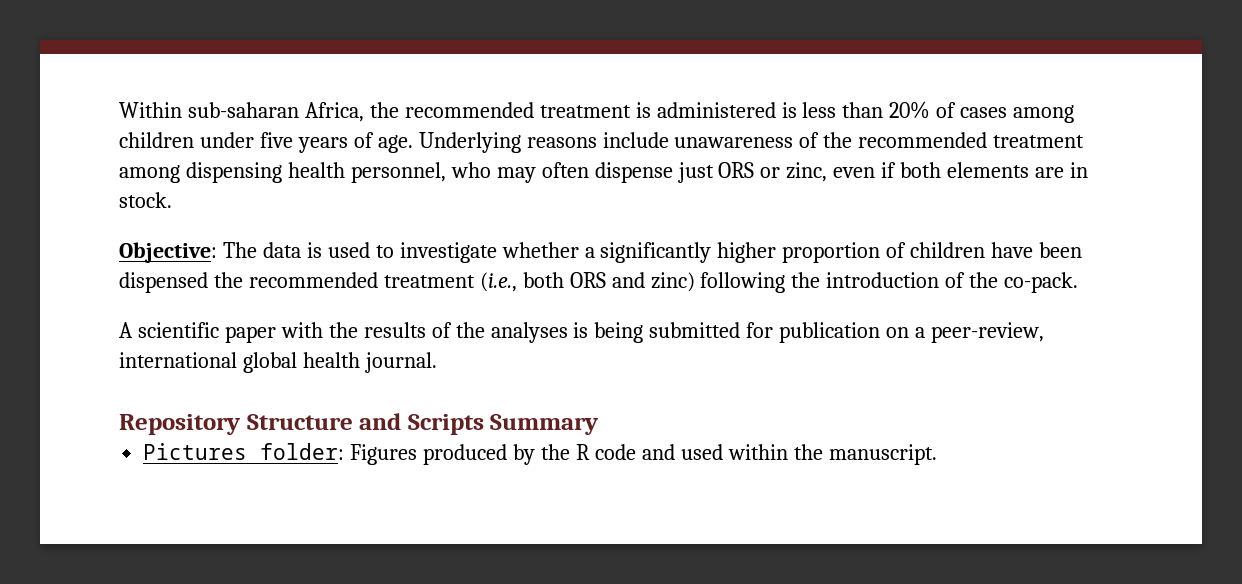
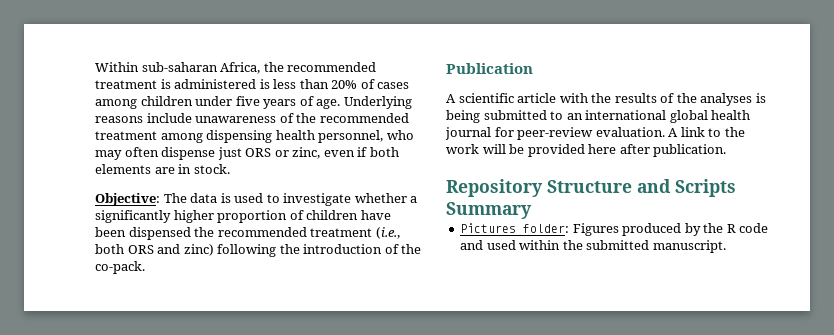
(1079, 282) none -> [446,63,533,74] // Publication
[224,326,276,343] paper -> [517,93,557,103] article
[746,322,1045,343] [119,352,437,373] for publication on a peer-review, international global health journal. -> [550,110,751,123] [445,127,745,140] [446,144,727,157] to an international global health journal for peer-review evaluation. A link to the work will be provided here after publication.
(823, 452) none -> [586,240,650,250] submitted

